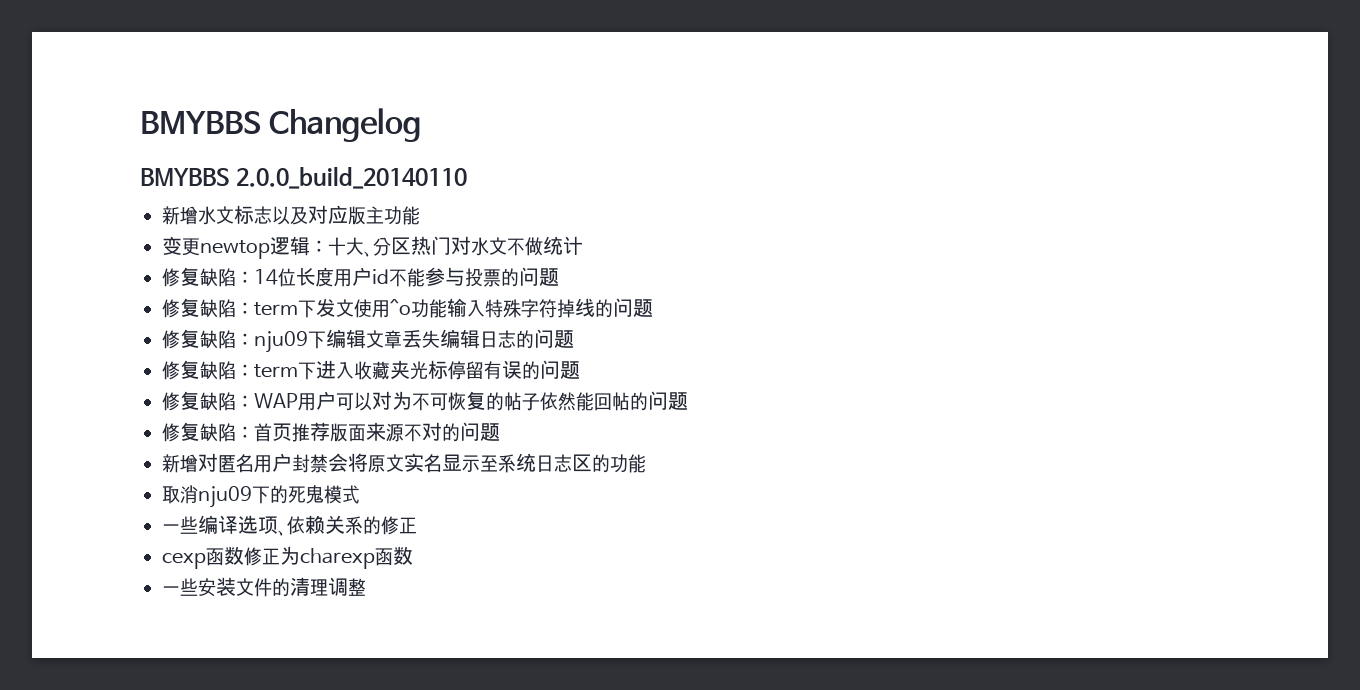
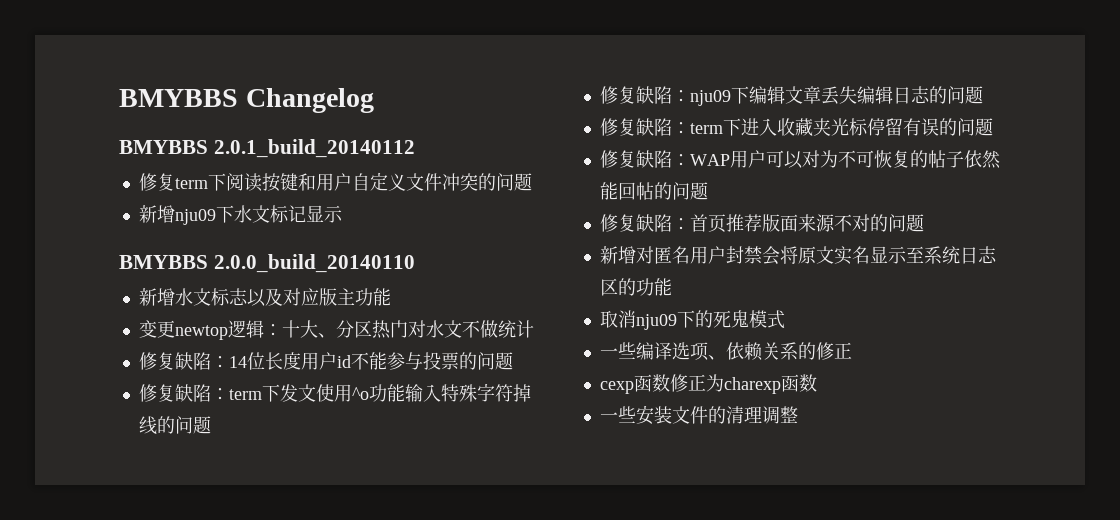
(422, 125) none -> [119,139,415,158] [138,172,532,192] [138,205,343,225] // BMYBBS 2.0.1_build_20140112 // 修复term下阅读按键和用户自定义文件冲突的问题 // 新增nju09下水文标记显示

